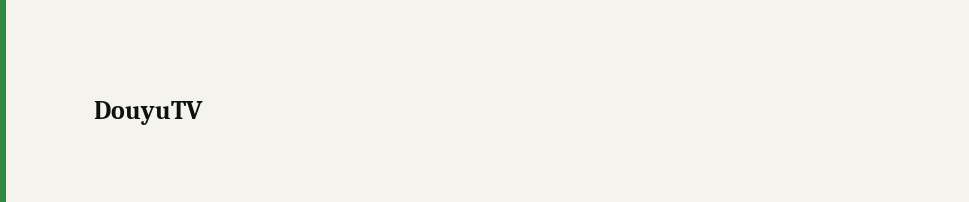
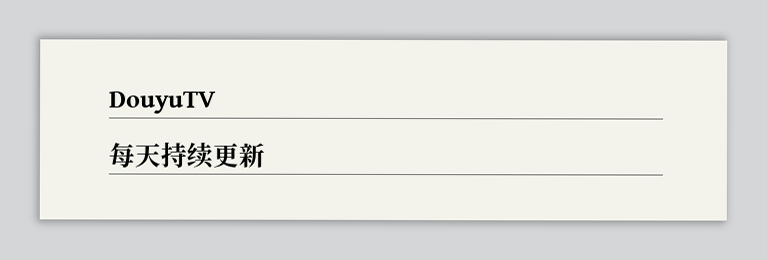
(203, 113) none -> [108,141,265,169] // 每天持续更新

